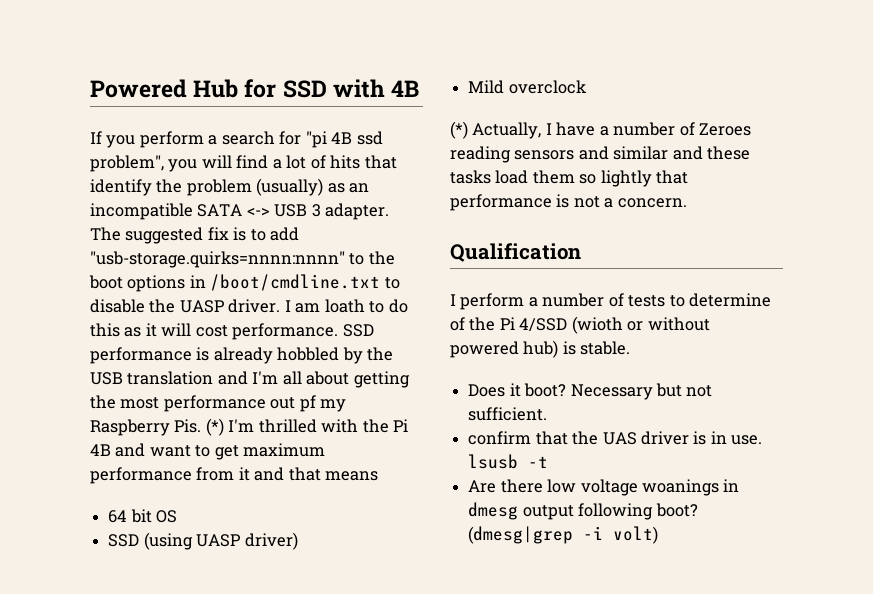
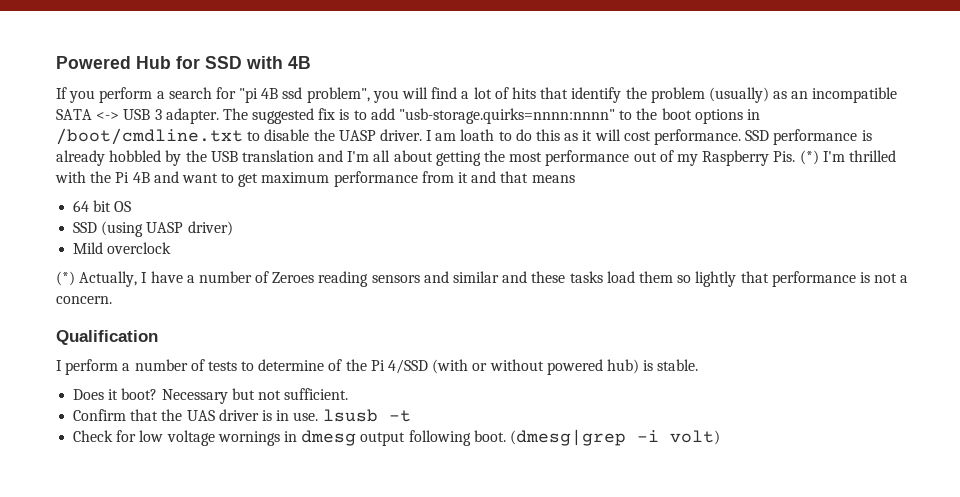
[299,395,316,412] pf -> [659,150,674,162] of
[571,316,623,334] (wioth -> [432,359,469,374] (with
[468,431,532,445] confirm -> [73,409,127,421] Confirm
[468,479,543,493] Are there -> [73,430,137,442] Check for
[641,479,719,496] woanings -> [217,431,280,446] wornings
[655,503,698,517] boot? -> [473,430,506,442] boot.

